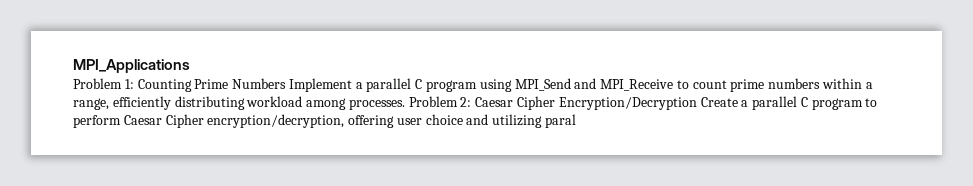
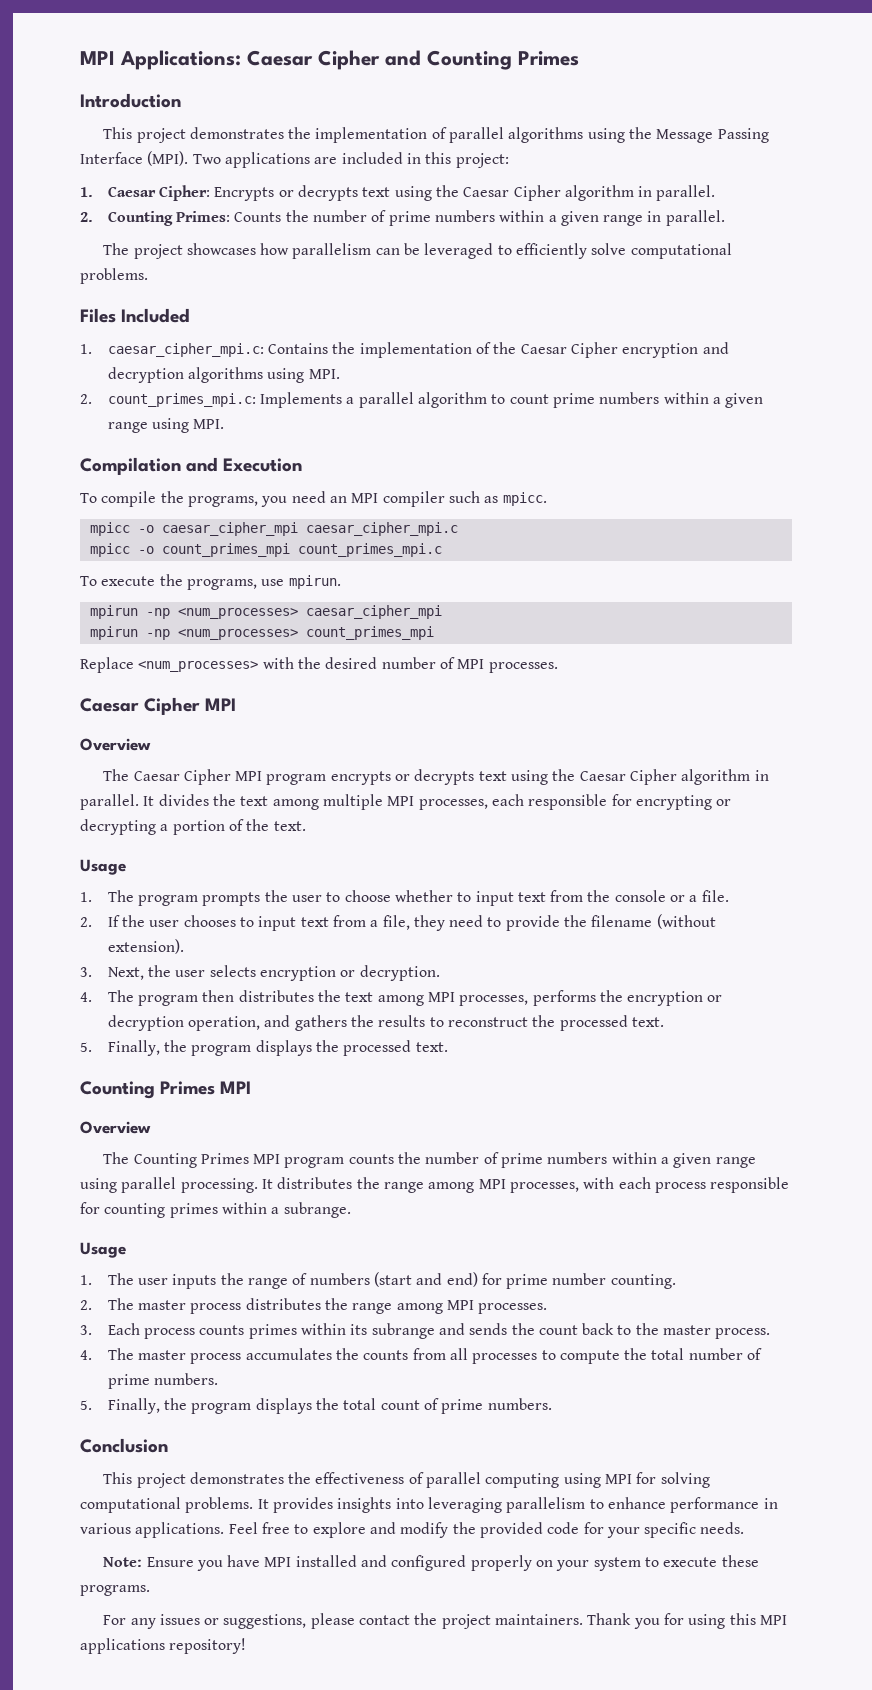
[73,59,190,73] [73,78,674,92] MPI_Applications // Problem 1: Counting Prime Numbers Implement a parallel C program using MPI_Send and MPI_Receive -> [80,50,579,70] [80,93,181,108] [103,127,769,143] [80,151,509,168] [80,185,716,201] [80,210,725,226] [103,243,732,259] [80,268,148,284] [80,308,191,323] [80,342,729,358] [107,367,340,383] [80,392,487,408] MPI Applications: Caesar Cipher and Counting Primes // Introduction // This project demonstrates the implementation of parallel algorithms using the Message Passing Interface (MPI). Two applications are included in this project: // 1. Caesar Cipher: Encrypts or decrypts text using the Caesar Cipher algorithm in parallel. // 2. Counting Primes: Counts the number of prime numbers within a given range in parallel. // The project showcases how parallelism can be leveraged to efficiently solve computational problems. // Files Included // 1. caesar_cipher_mpi.c: Contains the implementation of the Caesar Cipher encryption and decryption algorithms using MPI. // 2. count_primes_mpi.c: Implements a parallel algorithm
[73,96,878,110] [73,114,577,128] range, efficiently distributing workload among processes. Problem 2: Caesar Cipher Encryption/Decryption Create a parallel C program to perform Caesar Cipher encryption/decryption, offering user choice and utilizing paral -> [725,393,764,408] [107,418,225,433] [80,457,303,475] [80,491,547,507] [89,522,458,536] [89,543,442,557] [80,574,341,590] [89,605,442,619] [89,626,434,640] [80,657,558,673] [80,697,237,715] [80,738,151,751] [103,769,769,785] [80,794,732,810] [80,819,306,835] [80,859,126,875] [80,890,729,906] [80,914,716,931] [107,939,184,954] [80,965,440,981] [80,990,723,1006] [107,1015,664,1031] [80,1040,448,1056] [80,1081,252,1099] [80,1121,151,1134] [103,1152,756,1168] [80,1177,790,1193] [80,1202,351,1218] [80,1242,126,1258] [80,1272,676,1289] [80,1298,548,1314] [80,1323,771,1339] [80,1348,763,1364] [107,1373,218,1389] [80,1398,552,1414] [80,1438,168,1453] [103,1472,710,1488] [80,1497,778,1513] [80,1522,745,1538] [103,1555,759,1571] [80,1585,150,1596] [103,1613,787,1629] [80,1638,247,1654] given range using MPI. // Compilation and Execution // To compile the programs, you need an MPI compiler such as mpicc. // mpicc -o caesar_cipher_mpi caesar_cipher_mpi.c // mpicc -o count_primes_mpi count_primes_mpi.c // To execute the programs, use mpirun. // mpirun -np <num_processes> caesar_cipher_mpi // mpirun -np <num_processes> count_primes_mpi // Replace <num_processes> with the desired number of MPI processes. // Caesar Cipher MPI // Overview // The Caesar Cipher MPI program encrypts or decrypts text using the Caesar Cipher algorithm in parallel. It divides the text among multiple MPI processes, each responsible for encrypting or decrypting a portion of the text. // Usage // 1. The program prompts the user to choose whether to input text from the console or a file. // 2. If the user chooses to input text from a file, they need to provide the filename (without extension). // 3. Next, the user selects encryption or decryption. // 4. The program then distributes the text among MPI processes, performs the encryption or decryption operation, and gathers the results to reconstruct the processed text. // 5. Finally, the program displays the processed text. // Counting Primes MPI // Overview // The Counting Primes MPI program counts the number of prime numbers within a given range using parallel processing. It distributes the range among MPI processes, with each process responsible for counting primes within a subrange. // Usage // 1. The user inputs the range of numbers (start and end) for prime number counting. // 2. The master process distributes the range among MPI processes. // 3. Each process counts primes within its subrange and sends the count back to the master process. // 4. The master process accumulates the counts from all processes to compute the total number of prime numbers. // 5. Finally, the program displays the total count of prime numbers. // Conclusion // This project demonstrates the effectiveness of parallel computing using MPI for solving computational problems. It provides insights into leveraging parallelism to enhance performance in various applications. Feel free to explore and modify the provided code for your specific needs. // Note: Ensure you have MPI installed and configured properly on your system to execute these programs. // For any issues or suggestions, please contact the project maintainers. Thank you for using this MPI applications repository!

